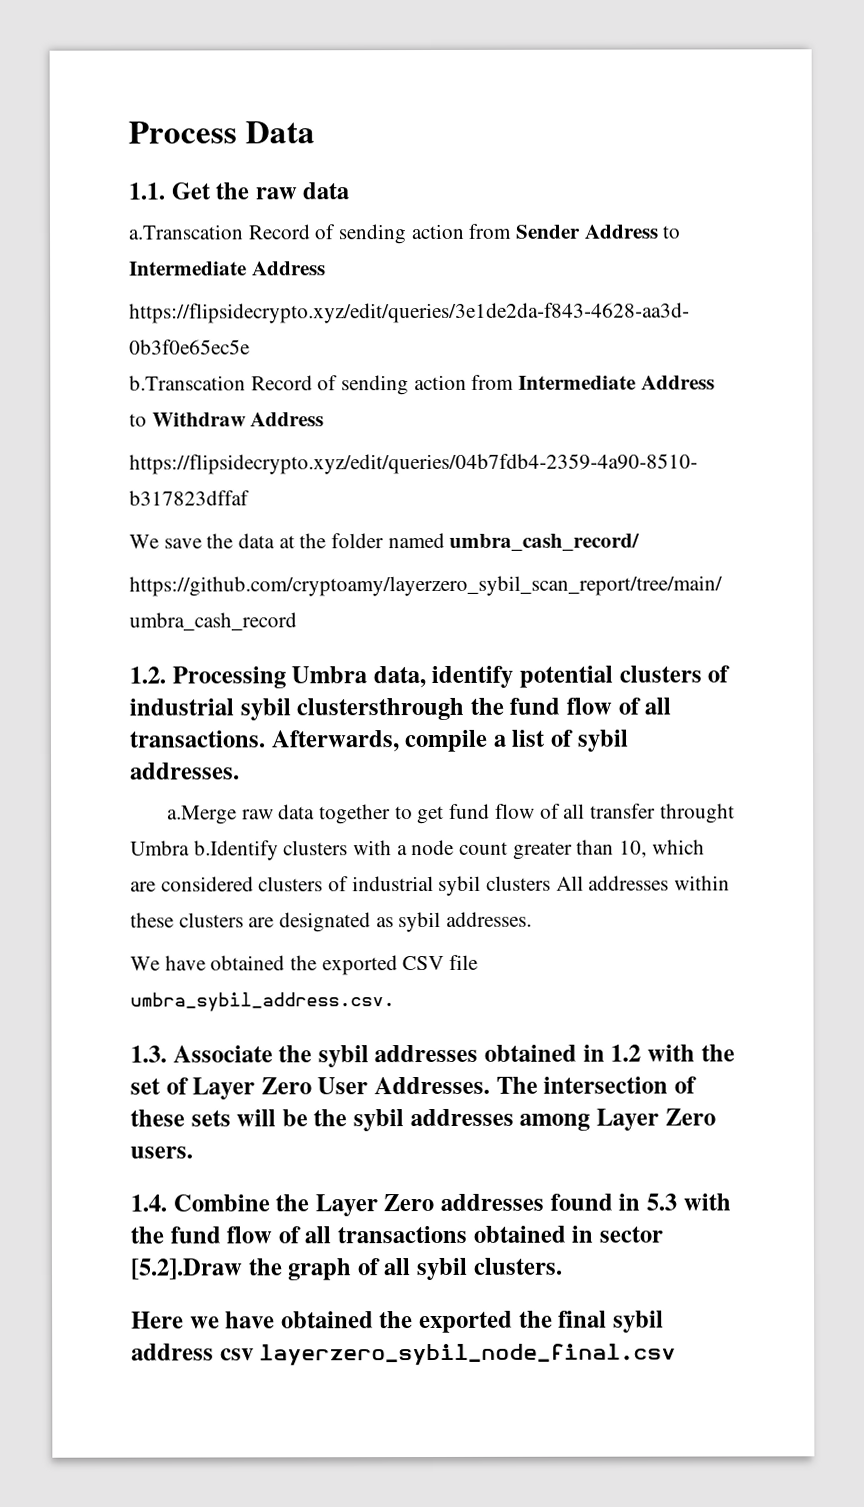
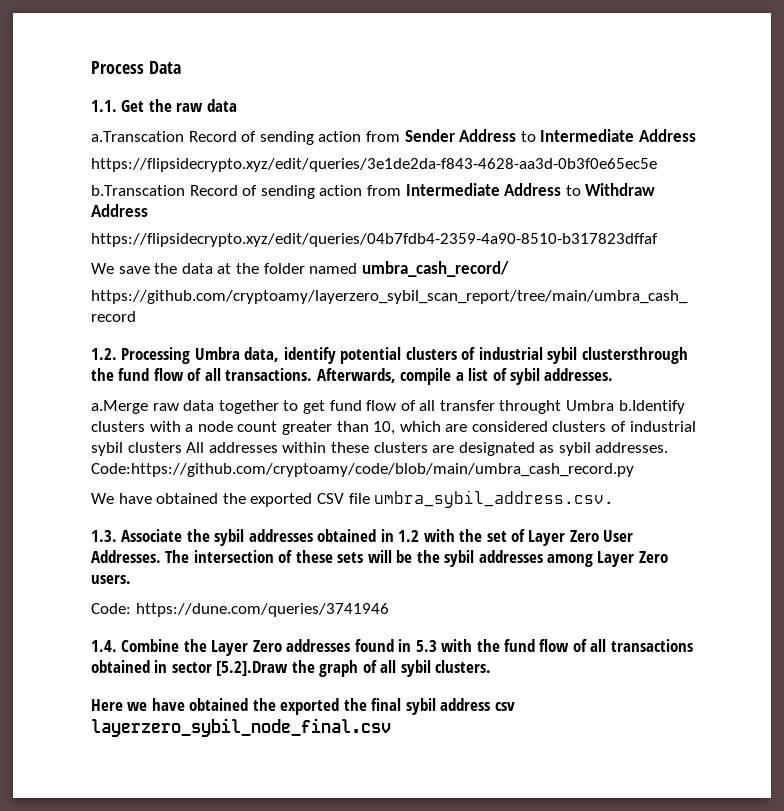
(533, 919) none -> [91,463,634,477] Code:https://github.com/cryptoamy/code/blob/main/umbra_cash_record.py
(193, 1152) none -> [91,603,389,617] // Code: https://dune.com/queries/3741946

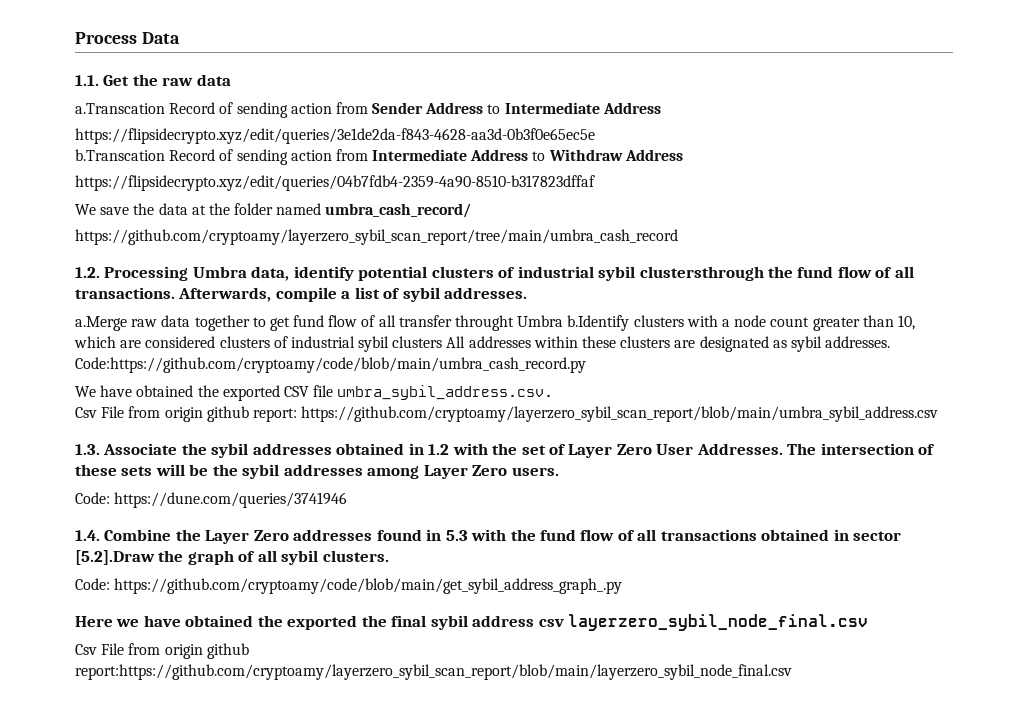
(615, 499) none -> [75,406,939,422] // Csv File from origin github report: https://github.com/cryptoamy/layerzero_sybil_scan_report/blob/main/umbra_sybil_address.csv
(492, 666) none -> [75,578,623,594] // Code: https://github.com/cryptoamy/code/blob/main/get_sybil_address_graph_.py
(391, 727) none -> [75,643,249,659] [75,664,792,680] // Csv File from origin github report:https://github.com/cryptoamy/layerzero_sybil_scan_report/blob/main/layerzero_sybil_node_final.csv

